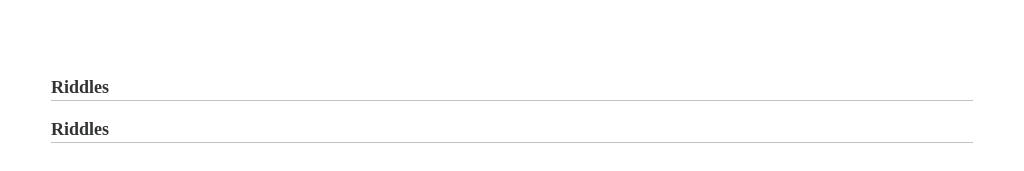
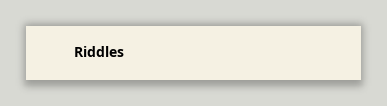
[51,80,109,93] [51,122,109,135] Riddles // Riddles -> [74,46,124,57] Riddles

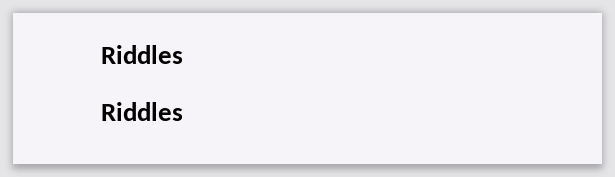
[74,46,124,57] Riddles -> [101,45,183,64] [101,102,183,121] Riddles // Riddles

